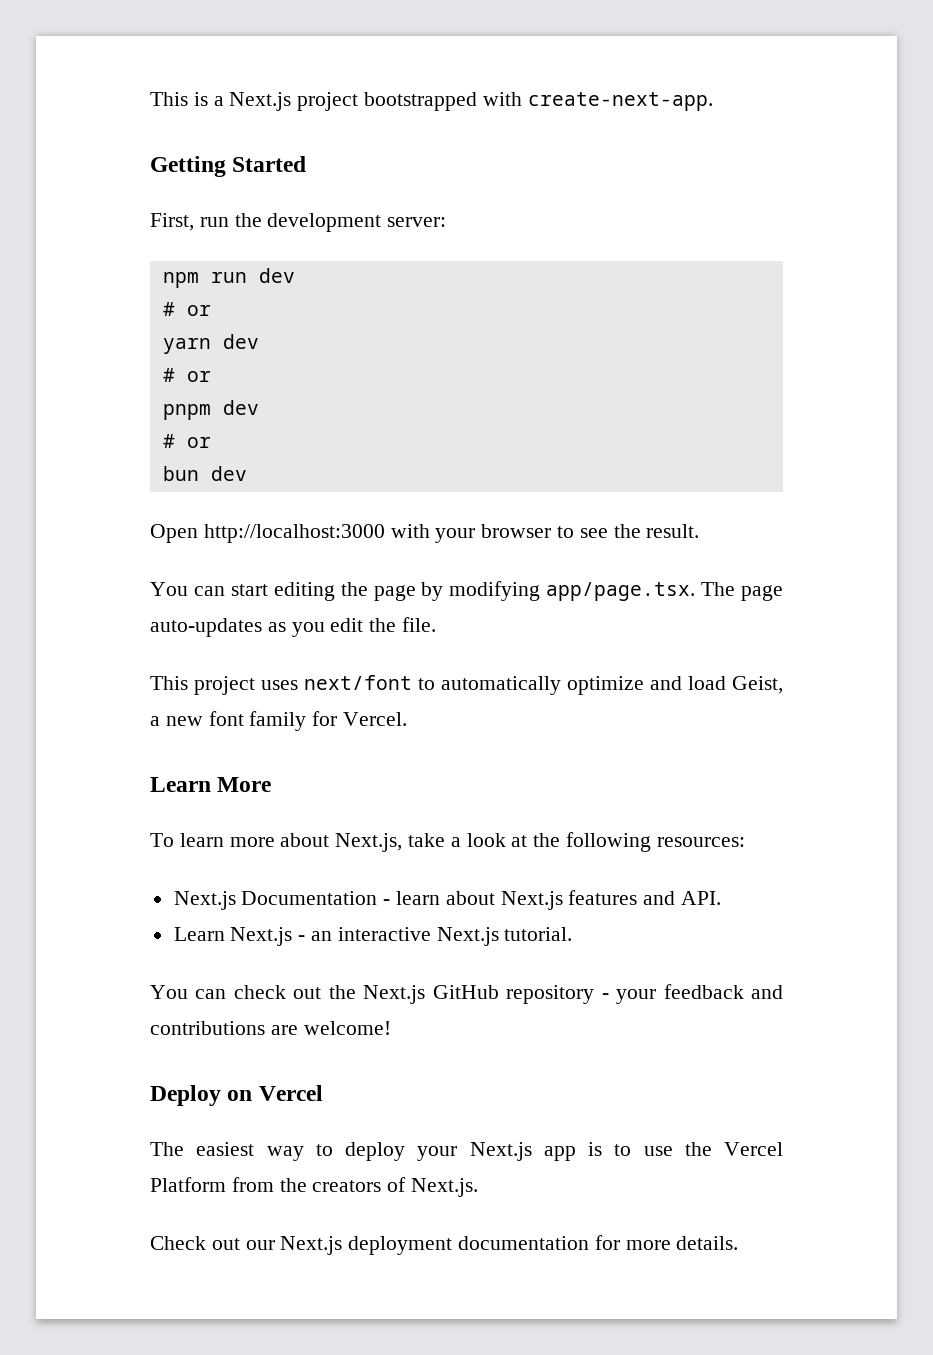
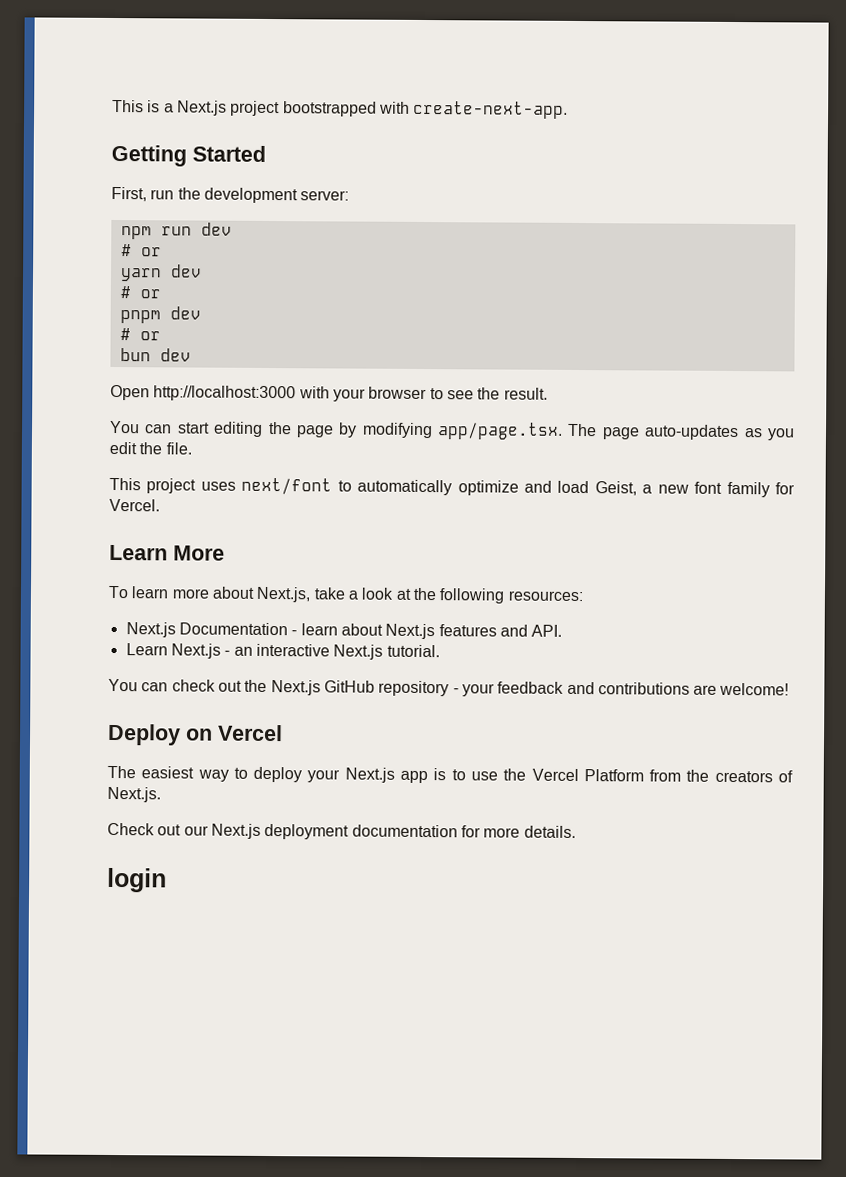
(739, 1243) none -> [107,867,167,893] // login

